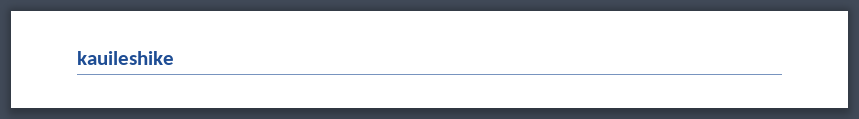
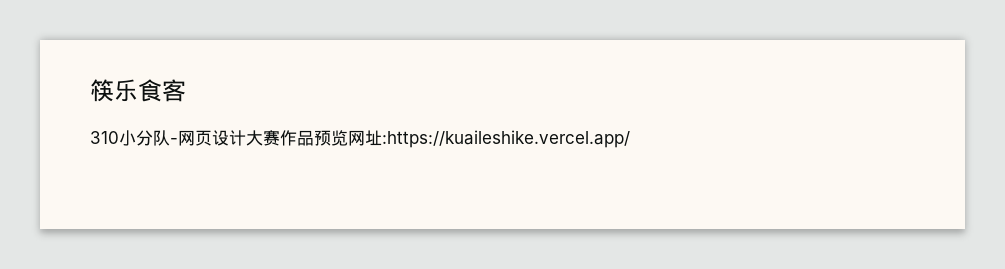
[77,51,174,65] kauileshike -> [90,79,186,102] [90,130,630,148] 筷乐食客 // 310小分队-网页设计大赛作品预览网址:https://kuaileshike.vercel.app/

